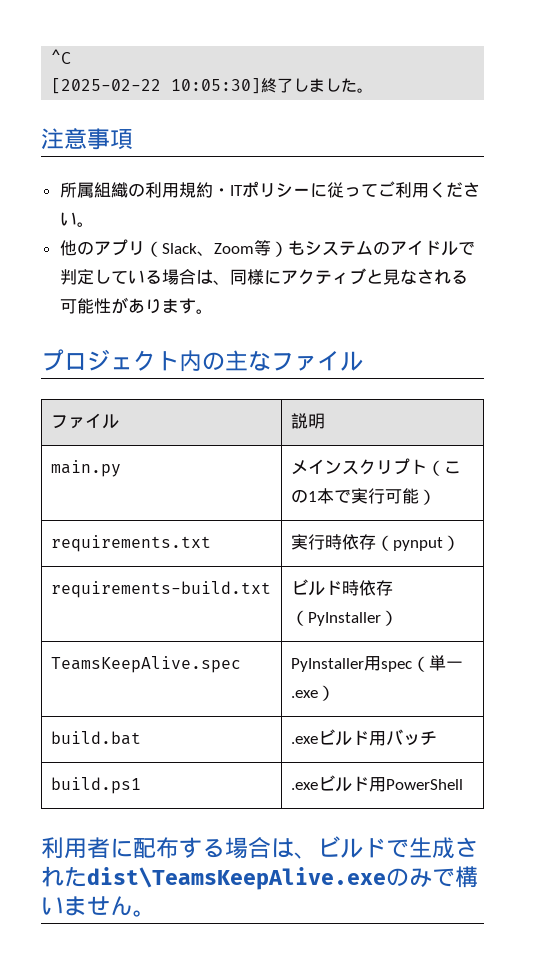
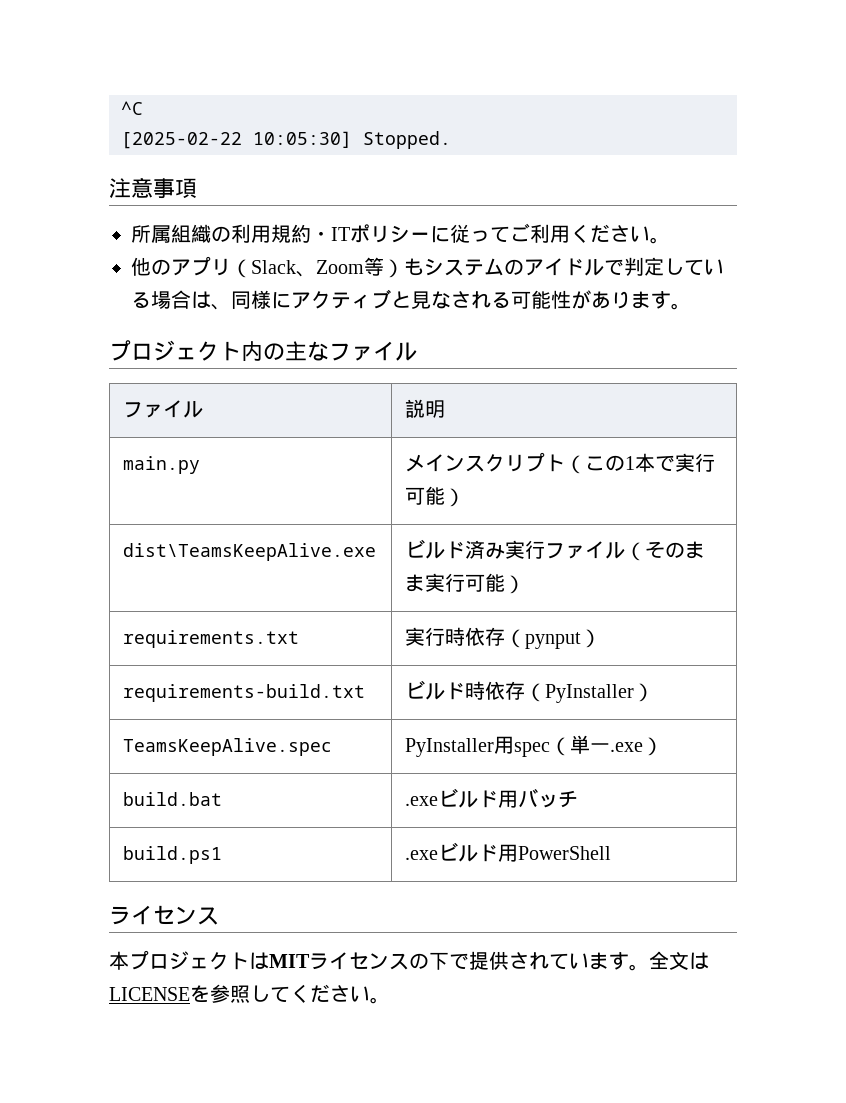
[261,78,374,93] 終了しました。 -> [363,131,451,149] Stopped.
(436, 497) none -> [123,543,377,561] [405,539,706,561] [405,573,526,594] // dist\TeamsKeepAlive.exe | ビルド済み実行ファイル（そのまま実行可能）
[41,836,478,859] [41,866,478,890] [41,896,133,916] 利用者に配布する場合は、ビルドで生成されたdist\TeamsKeepAlive.exeのみで構いません -> [109,905,219,925] [109,950,709,971] [109,984,370,1003] ライセンス // 本プロジェクトはMITライセンスの下で提供されています。全文はLICENSEを参照してください

